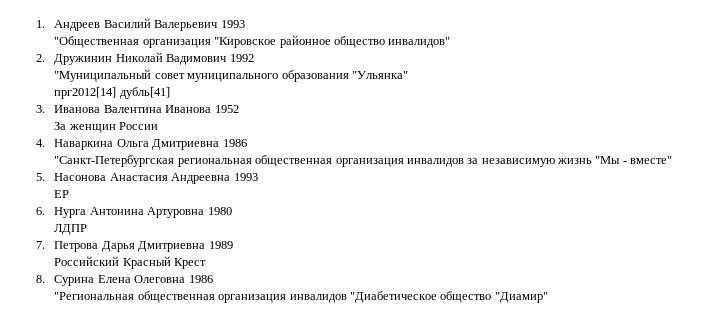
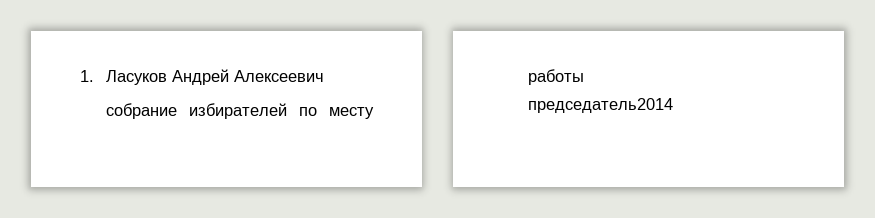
[54,18,245,31] [54,35,451,48] [36,52,254,65] [54,69,408,82] [54,87,170,99] [36,105,239,113] [54,122,159,133] [36,139,247,150] [54,155,673,167] [36,173,258,184] [54,190,70,198] [36,207,232,218] [54,224,88,235] [36,241,233,252] [54,256,207,269] [36,275,213,286] [54,291,548,303] Андреев Василий Валерьевич 1993 // "Общественная организация "Кировское районное общество инвалидов" // 2. Дружинин Николай Вадимович 1992 // "Муниципальный совет муниципального образования "Ульянка" // прг2012[14] дубль[41] // 3. Иванова Валентина Иванова 1952 // За женщин России // 4. Наваркина Ольга Дмитриевна 1986 // "Санкт-Петербургская региональная общественная организация инвалидов за независимую жизнь "Мы - вместе" // 5. Насонова Анастасия Андреевна 1993 // ЕР // 6. Нурга Антонина Артуровна 1980 // ЛДПР // 7. Петрова Дарья Дмитриевна 1989 // Российский Красный Крест // 8. Сурина Елена Олеговна 1986 // "Региональная общественная организация инвалидов "Диабетическое общество "Диамир" -> [106,69,325,85] [106,103,374,119] [528,69,585,85] [528,98,674,113] Ласуков Андрей Алексеевич // собрание избирателей по месту работы // председатель2014

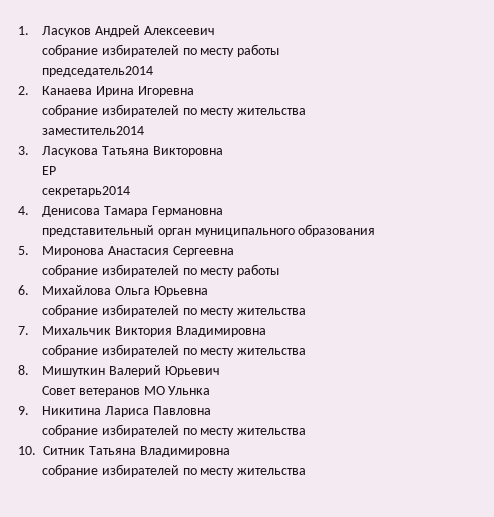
(674, 105) none -> [18,86,194,97] [41,104,307,117] [41,126,144,135] [18,146,223,157] [41,166,56,175] [41,186,130,197] [18,206,223,217] [41,224,376,237] [18,246,234,257] [41,264,280,277] [18,285,208,297] [41,304,307,317] [18,326,266,337] [41,344,307,357] [18,365,220,377] [41,386,211,397] [18,406,211,417] [41,424,307,437] [18,446,230,457] [41,464,307,477] // 2. Канаева Ирина Игоревна // собрание избирателей по месту жительства // заместитель2014 // 3. Ласукова Татьяна Викторовна // ЕР // секретарь2014 // 4. Денисова Тамара Германовна // представительный орган муниципального образования // 5. Миронова Анастасия Сергеевна // собрание избирателей по месту работы // 6. Михайлова Ольга Юрьевна // собрание избирателей по месту жительства // 7. Михальчик Виктория Владимировна // собрание избирателей по месту жительства // 8. Мишуткин Валерий Юрьевич // Совет ветеранов МО Ульнка // 9. Никитина Лариса Павловна // собрание избирателей по месту жительства // 10. Ситник Татьяна Владимировна // собрание избирателей по месту жительства

